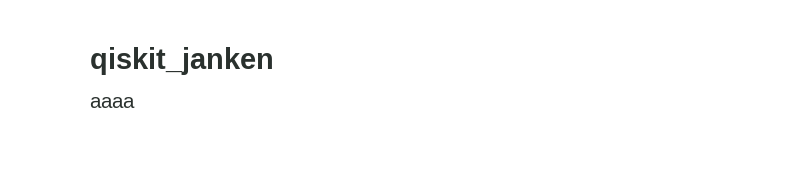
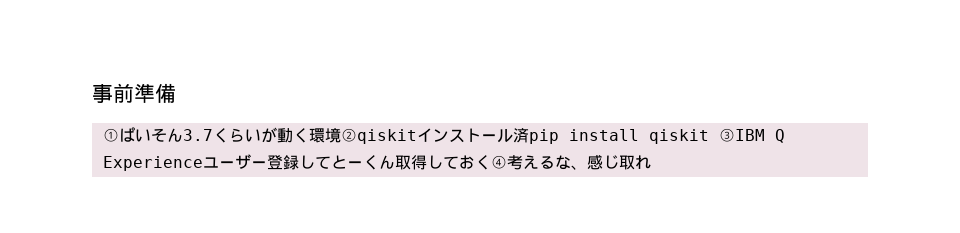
[90,47,274,75] [90,97,135,108] qiskit_janken // aaaa -> [92,83,176,103] [102,127,785,144] [102,154,651,171] 事前準備 // ①ぱいそん3.7くらいが動く環境②qiskitインストール済pip install qiskit ③IBM Q Experienceユーザー登録してとーくん取得しておく④考えるな、感じ取れ

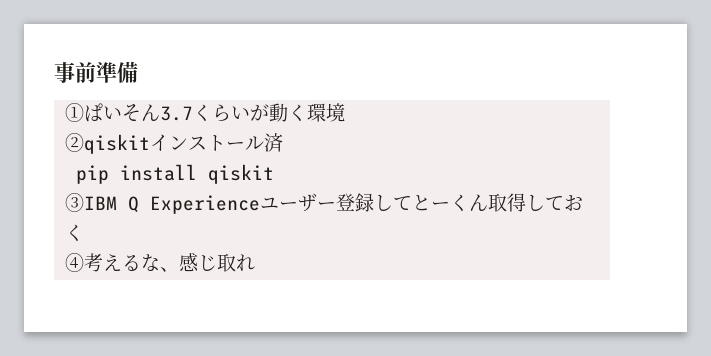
(341, 135) none -> (345, 112) //
(529, 135) none -> (283, 142) //
(709, 136) none -> (274, 174) //
(491, 162) none -> (84, 232) //

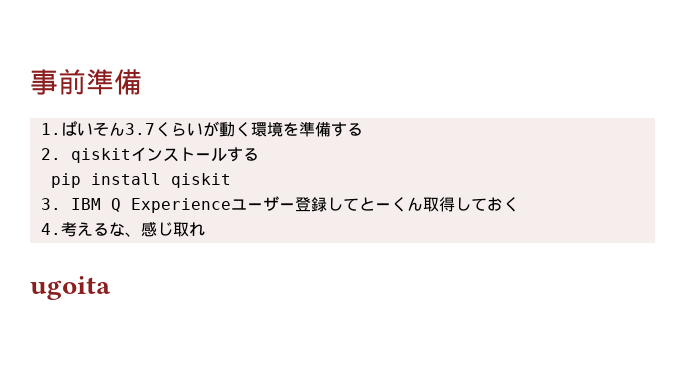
[64,103,84,122] ① -> [40,123,61,135] 1.
[64,133,150,154] // ②qiskit -> [282,121,363,137] [40,148,131,163] を準備する // 2. qiskit
[263,133,283,152] 済 -> [226,147,259,162] する
[64,193,117,212] ③IBM -> [40,198,101,210] 3. IBM
[64,253,84,272] ④ -> [40,223,61,235] 4.
(255, 262) none -> [30,276,111,300] // ugoita

